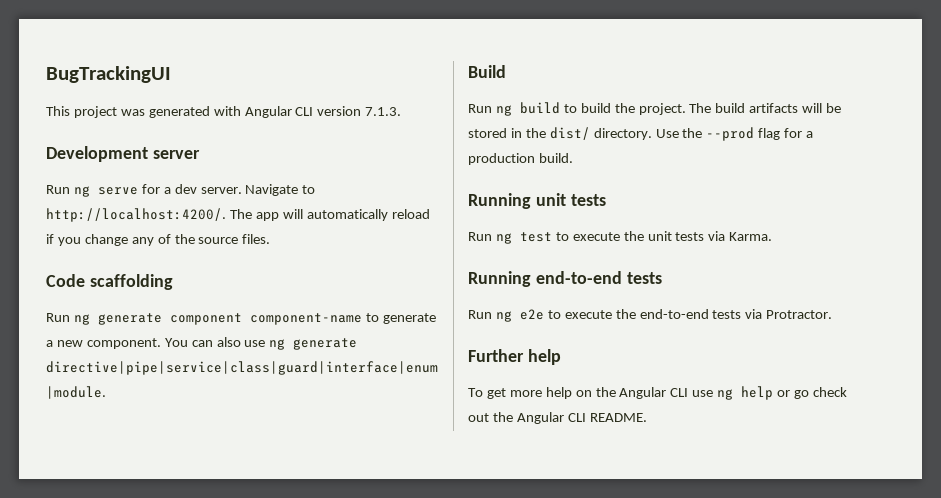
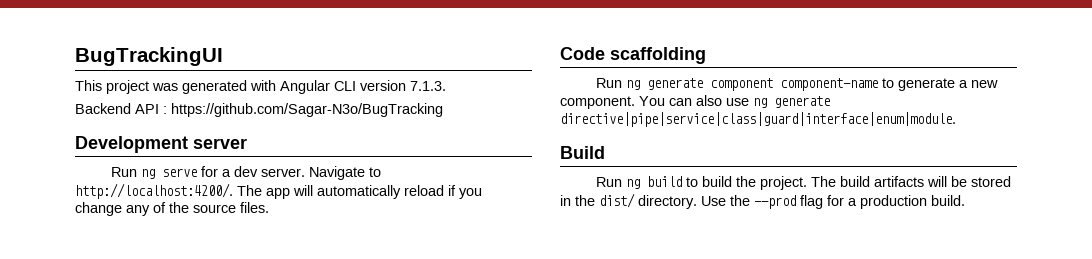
(402, 111) none -> [75,103,443,117] // Backend API : https://github.com/Sagar-N3o/BugTracking
[468,193,606,209] [468,231,773,244] [468,271,662,287] [468,309,833,322] [468,349,561,365] [468,386,847,400] [468,412,647,424] // Running unit tests // Run ng test to execute the unit tests via Karma. // Running end-to-end tests // Run ng e2e to execute the end-to-end tests via Protractor. // Further help // To get more help on the Angular CLI use ng help or go check out the Angular CLI README. -> (965, 200) none

